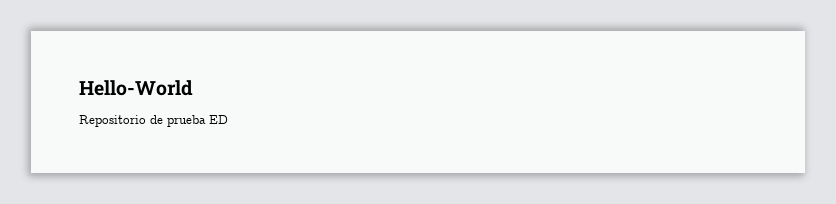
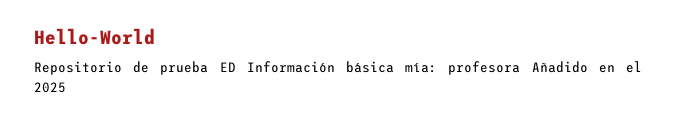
(228, 119) none -> [246,61,642,75] [34,82,66,93] Información básica mía: profesora Añadido en el 2025

